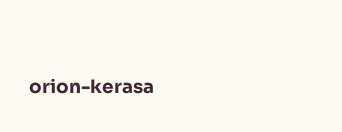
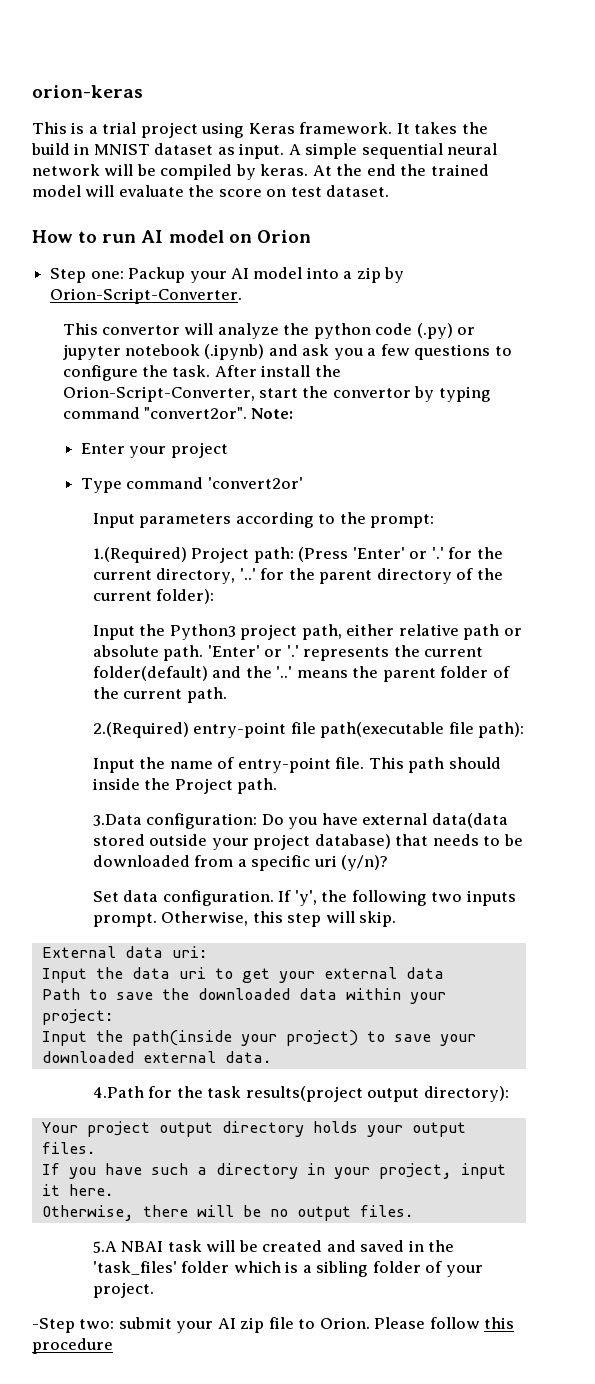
[29,78,154,94] orion-kerasa -> [32,85,143,98] [32,122,488,138] [31,143,498,159] [32,164,489,180] [32,185,390,197] [32,230,311,243] [50,267,405,283] [50,288,243,304] [62,323,476,339] [62,344,512,360] [62,365,341,381] [62,386,491,402] [62,407,294,419] [80,442,228,458] [80,477,303,493] [93,512,435,528] [93,547,503,563] [93,568,503,584] [93,589,215,604] [93,624,522,640] [93,645,484,661] [93,666,510,682] [93,687,227,703] [93,722,525,738] [93,757,501,773] [93,778,278,794] [93,813,508,829] [93,834,523,850] [93,855,389,871] [93,890,516,906] [93,911,397,927] [41,946,208,958] [41,967,444,983] [41,988,446,1004] [41,1009,114,1025] [41,1030,476,1046] [41,1051,272,1063] [93,1086,509,1102] [41,1121,466,1137] [41,1142,96,1154] [41,1163,506,1179] [41,1184,114,1196] [41,1205,414,1221] [93,1240,455,1253] [93,1261,483,1277] [93,1282,155,1298] [32,1317,515,1333] [32,1338,113,1354] orion-keras // This is a trial project using Keras framework. It takes the build in MNIST dataset as input. A simple sequential neural network will be compiled by keras. At the end the trained model will evaluate the score on test dataset. // How to run AI model on Orion // Step one: Packup your AI model into a zip by Orion-Script-Converter. // This convertor will analyze the python code (.py) or jupyter notebook (.ipynb) and ask you a few questions to configure the task. After install the Orion-Script-Converter, start the convertor by typing command "convert2or". Note: // Enter your project // Type command 'convert2or' // Input parameters according to the prompt: // 1.(Required) Project path: (Press 'Enter' or '.' for the current directory, '..' for the parent directory of the current folder): // Input the Python3 project path, either relative path or absolute path. 'Enter' or '.' represents the current folder(default) and the '..' means the parent folder of the current path. // 2.(Required) entry-point file path(executable file path): // Input the name of entry-point file. This path should inside the Project path. // 3.Data configuration: Do you have external data(data stored outside your project database) that needs to be downloaded from a specific uri (y/n)? // Set data configuration. If 'y', the following two inputs prompt. Otherwise, this step will skip. // External data uri: // Input the data uri to get your external data // Path to save the downloaded data within your project: // Input the path(inside your project) to save your downloaded external data. // 4.Path for the task results(project output directory): // Your project output directory holds your output files. // If you have such a directory in your project, input it here. // Otherwise, there will be no output files. // 5.A NBAI task will be created and saved in the 'task_files' folder which is a sibling folder of your project. // -Step two: submit your AI zip file to Orion. Please follow this procedure

